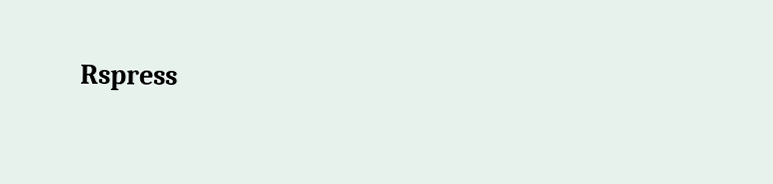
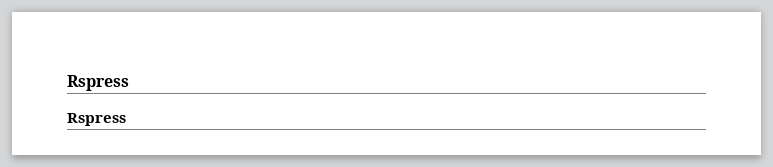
[80,64,178,92] Rspress -> [67,75,129,91] [67,113,126,126] Rspress // Rspress

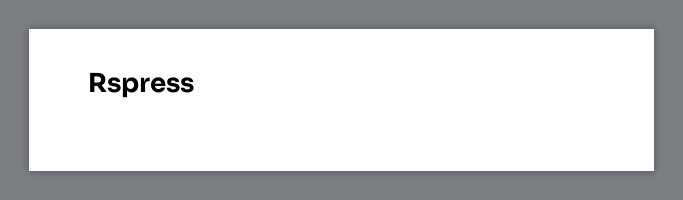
[67,75,129,91] [67,113,126,126] Rspress // Rspress -> [88,72,194,98] Rspress

